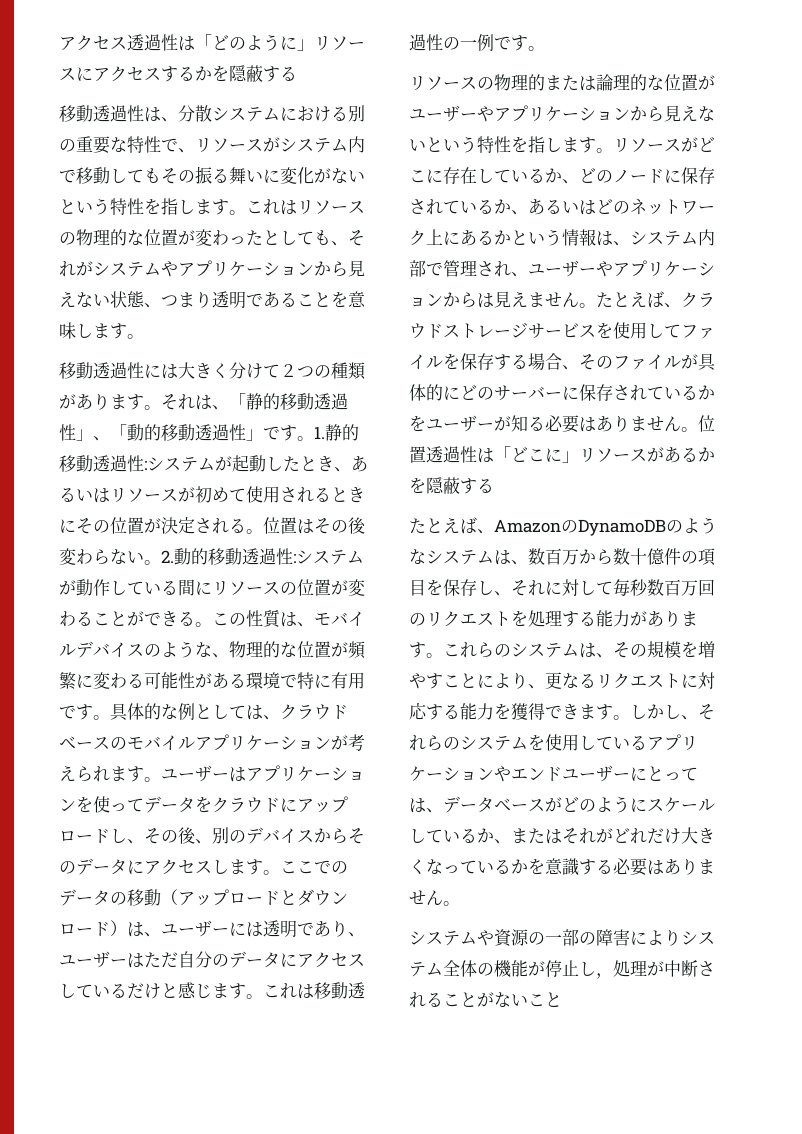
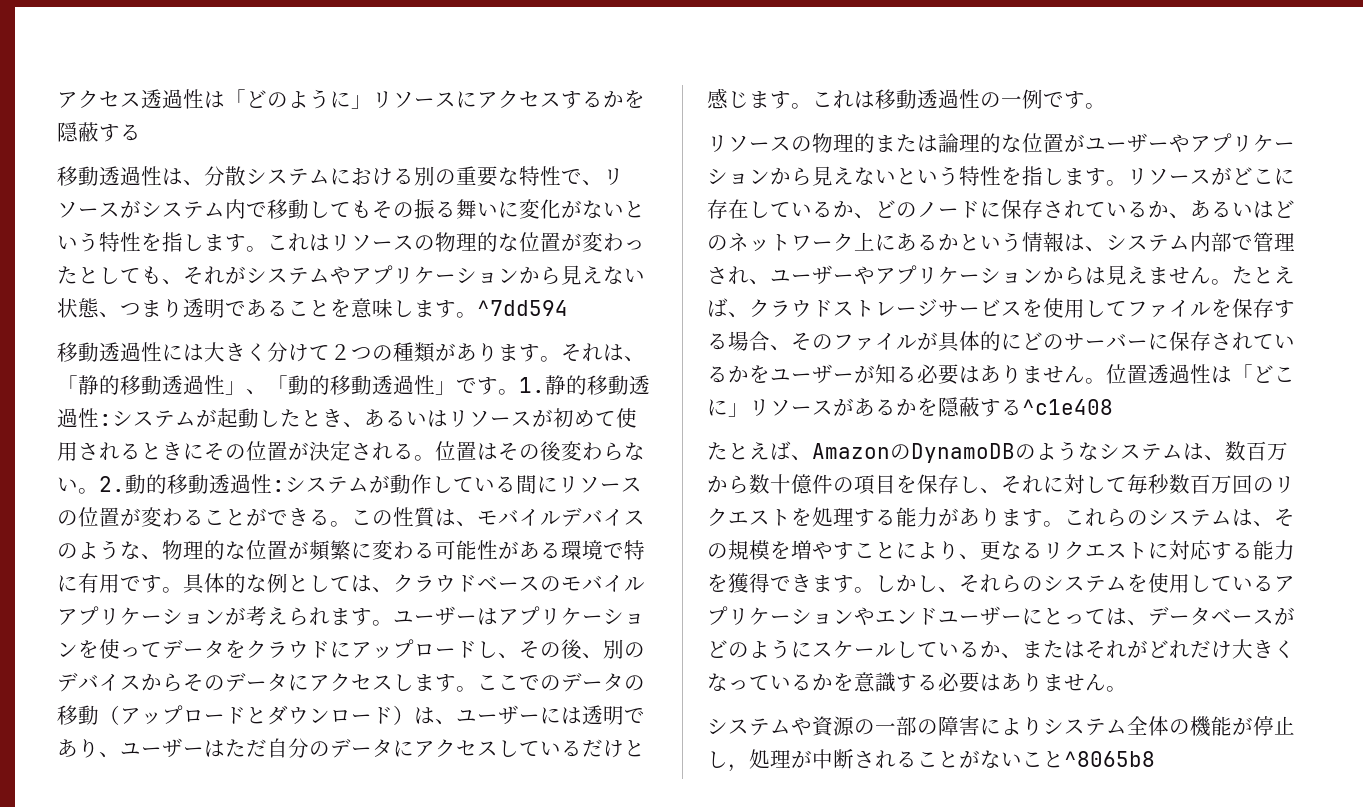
(144, 336) none -> [477,300,568,316] ^7dd594
(494, 485) none -> [1022,399,1113,415] ^c1e408
(562, 999) none -> [1064,751,1155,767] ^8065b8

